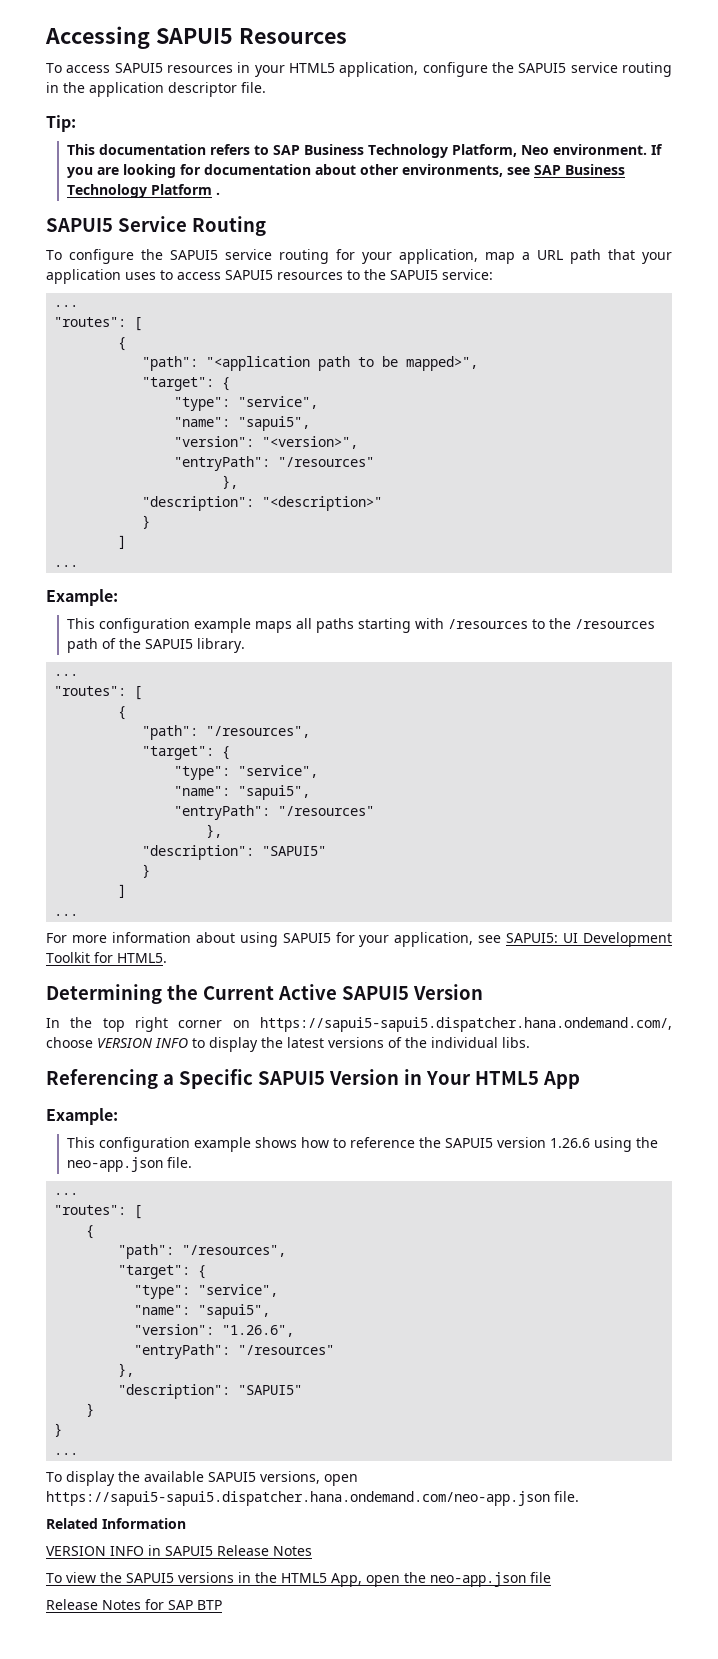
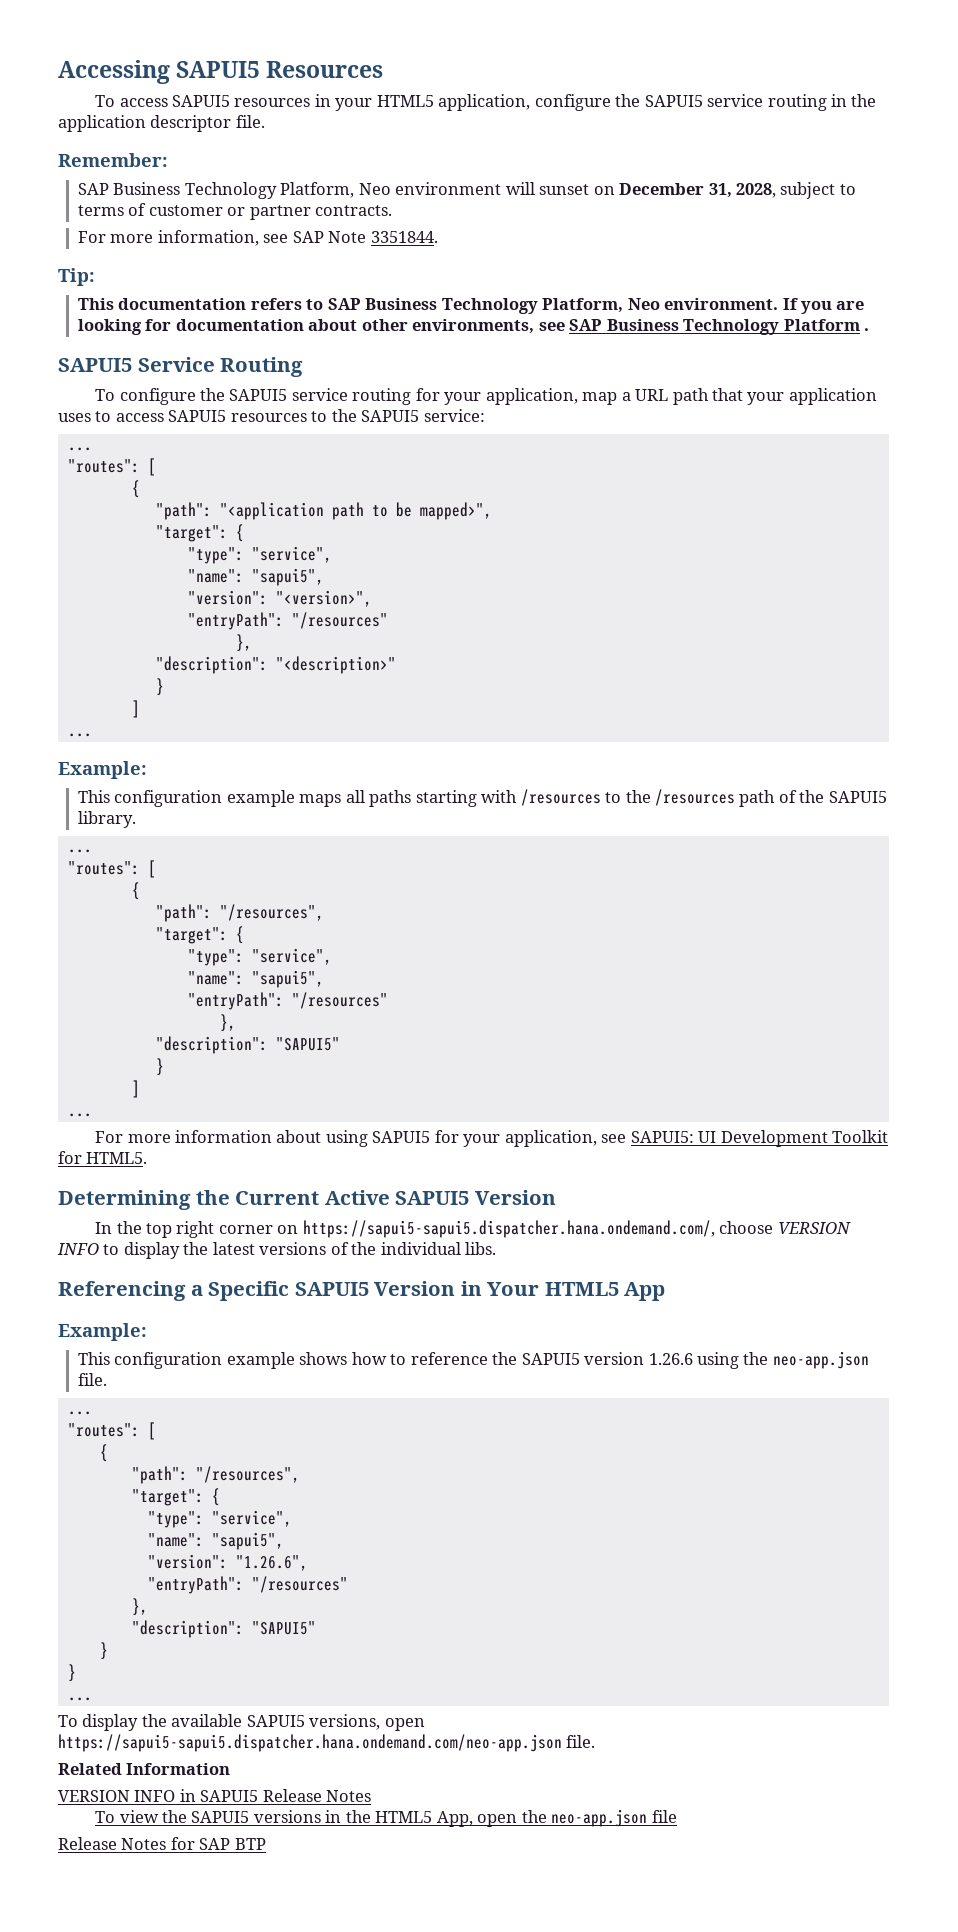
(266, 87) none -> [58,153,168,167] [78,182,856,199] [78,203,393,220] [78,230,438,246] // Remember: // SAP Business Technology Platform, Neo environment will sunset on December 31, 2028, subject to terms of customer or partner contracts. // For more information, see SAP Note 3351844.

